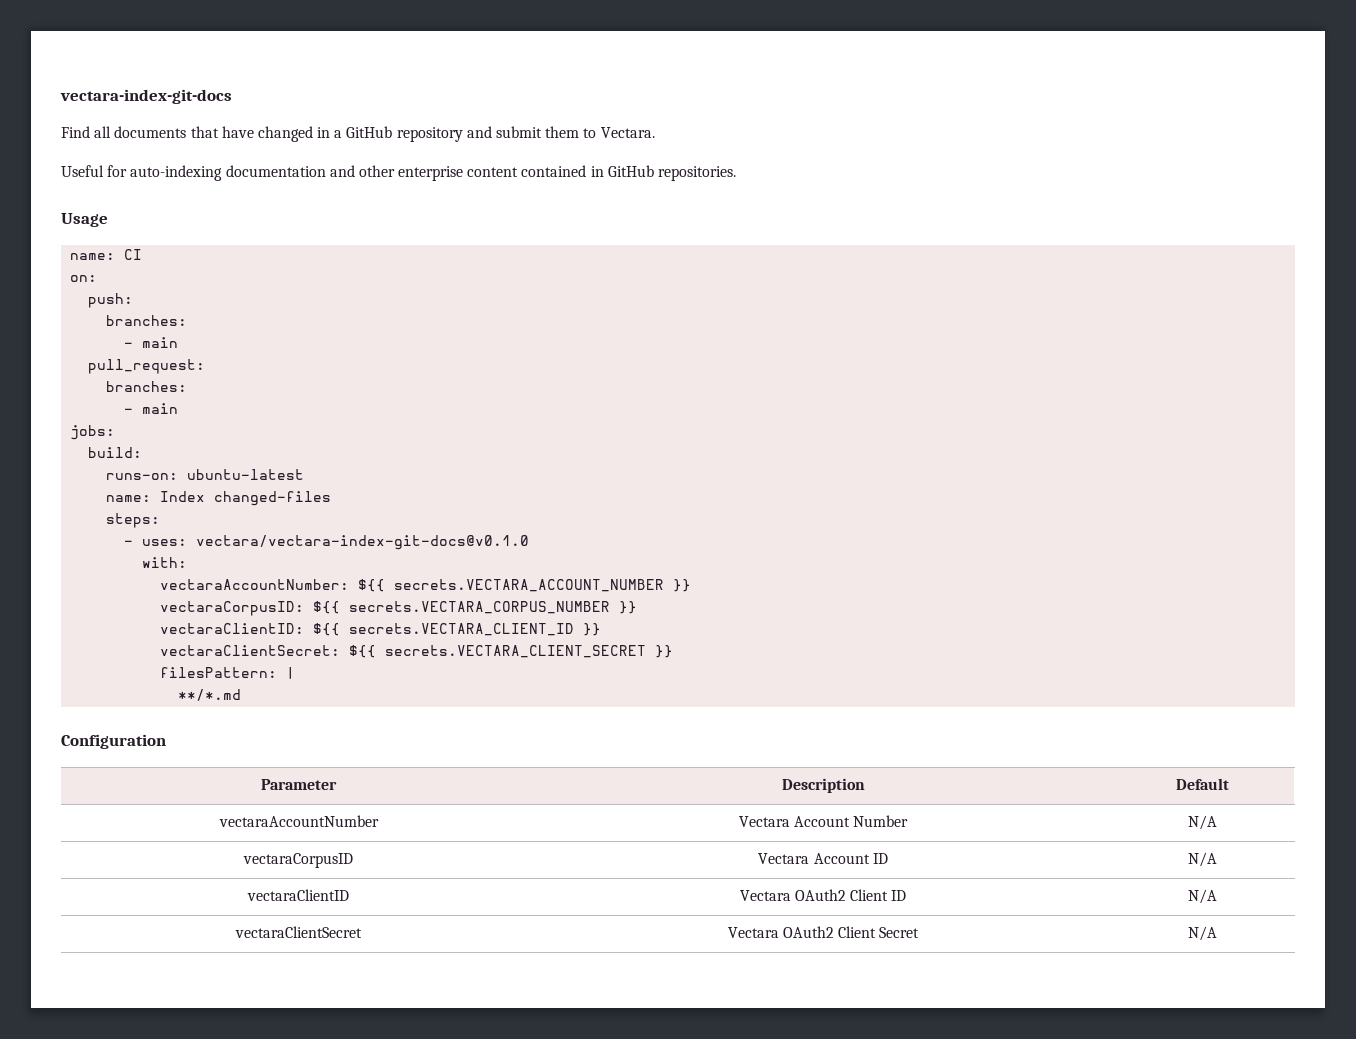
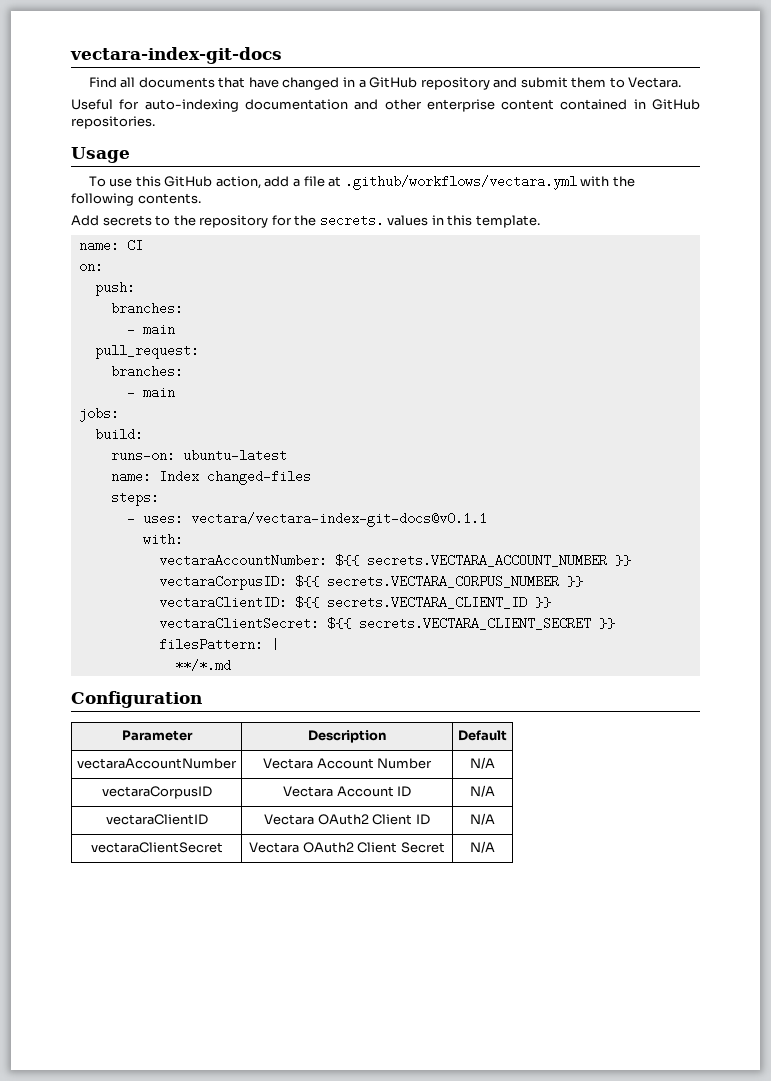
(108, 220) none -> [88,175,635,190] [71,193,201,206] [71,214,540,228] // To use this GitHub action, add a file at .github/workflows/vectara.yml with the following contents. // Add secrets to the repository for the secrets. values in this template.
[196,535,530,550] vectara/vectara-index-git-docs@v0.1.0 -> [190,512,487,527] vectara/vectara-index-git-docs@v0.1.1

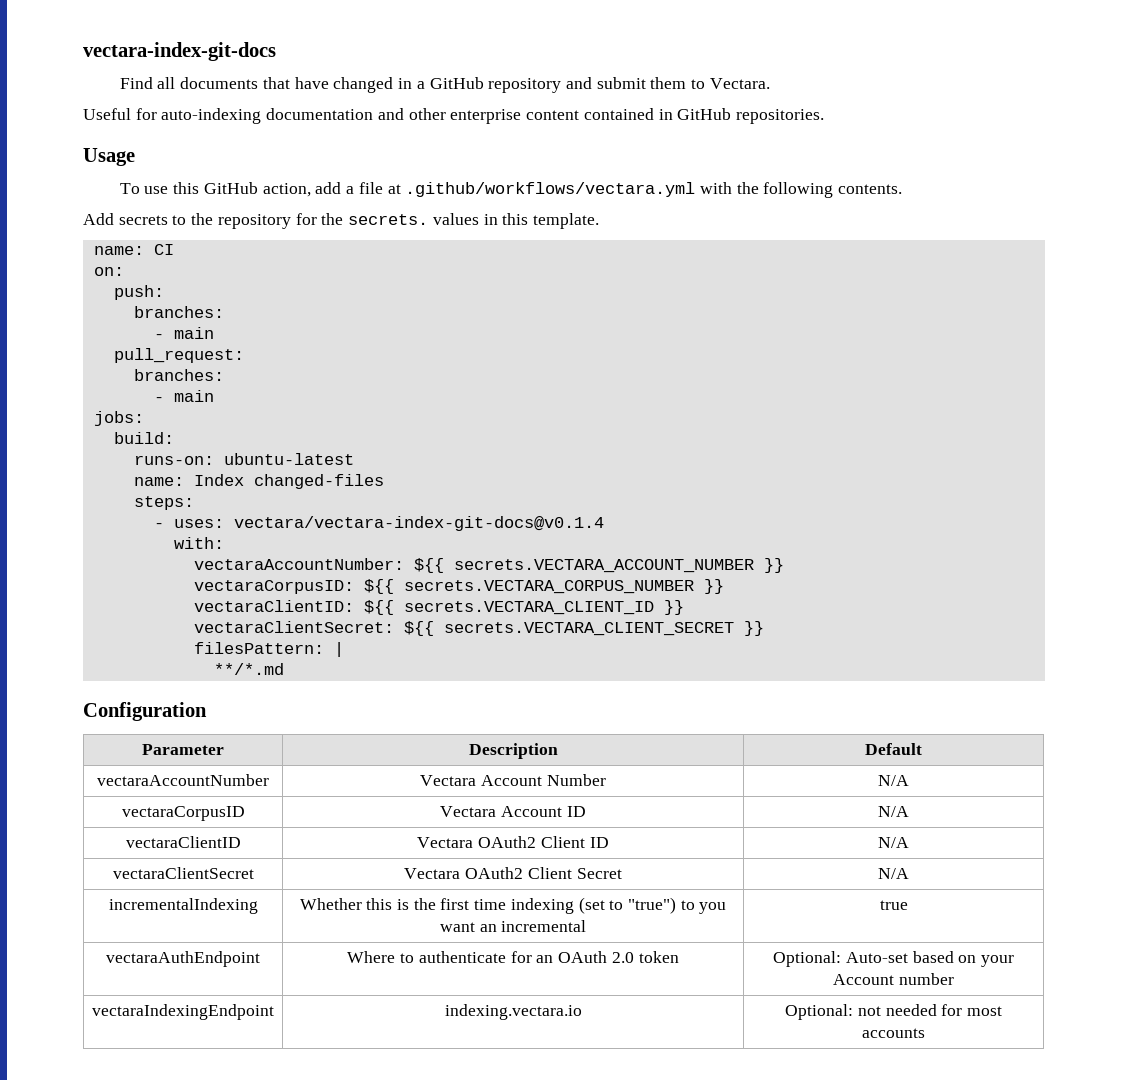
[190,512,487,527] vectara/vectara-index-git-docs@v0.1.1 -> [233,516,604,531] vectara/vectara-index-git-docs@v0.1.4
(495, 847) none -> [108,898,258,914] [299,897,727,914] [439,920,587,932] [879,900,908,910] [106,951,260,967] [347,951,679,963] [773,951,1014,967] [833,973,954,985] [92,1004,274,1020] [444,1004,582,1020] [785,1004,1002,1020] [862,1028,925,1038] // incrementalIndexing | Whether this is the first time indexing (set to "true") to you want an incremental | true // vectaraAuthEndpoint | Where to authenticate for an OAuth 2.0 token | Optional: Auto-set based on your Account number // vectaraIndexingEndpoint | indexing.vectara.io | Optional: not needed for most accounts

